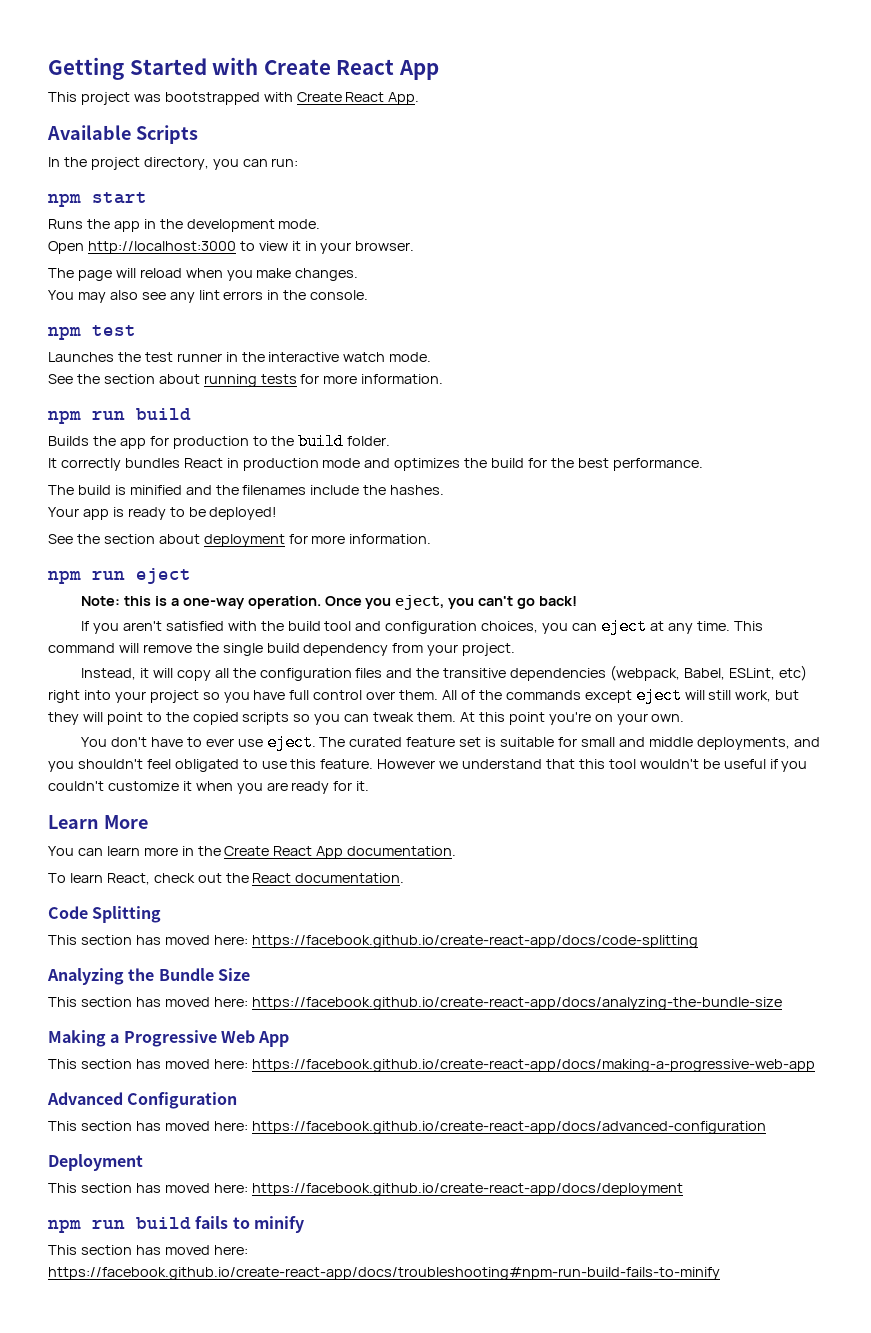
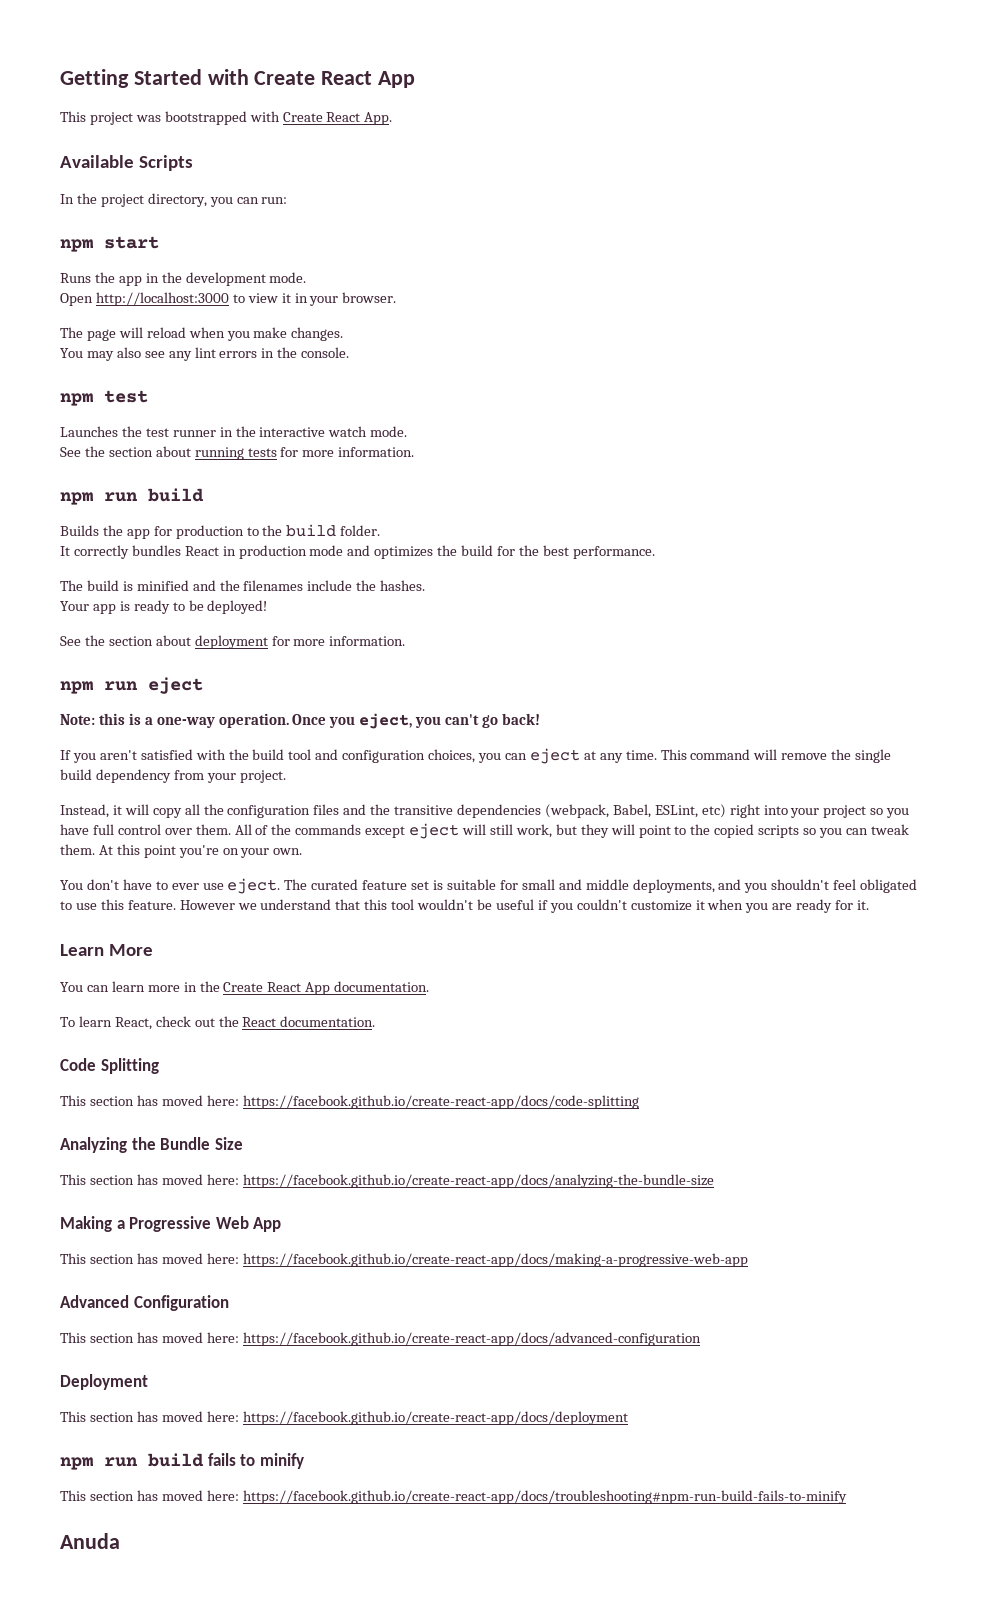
(720, 1273) none -> [60,1533,120,1549] // Anuda

